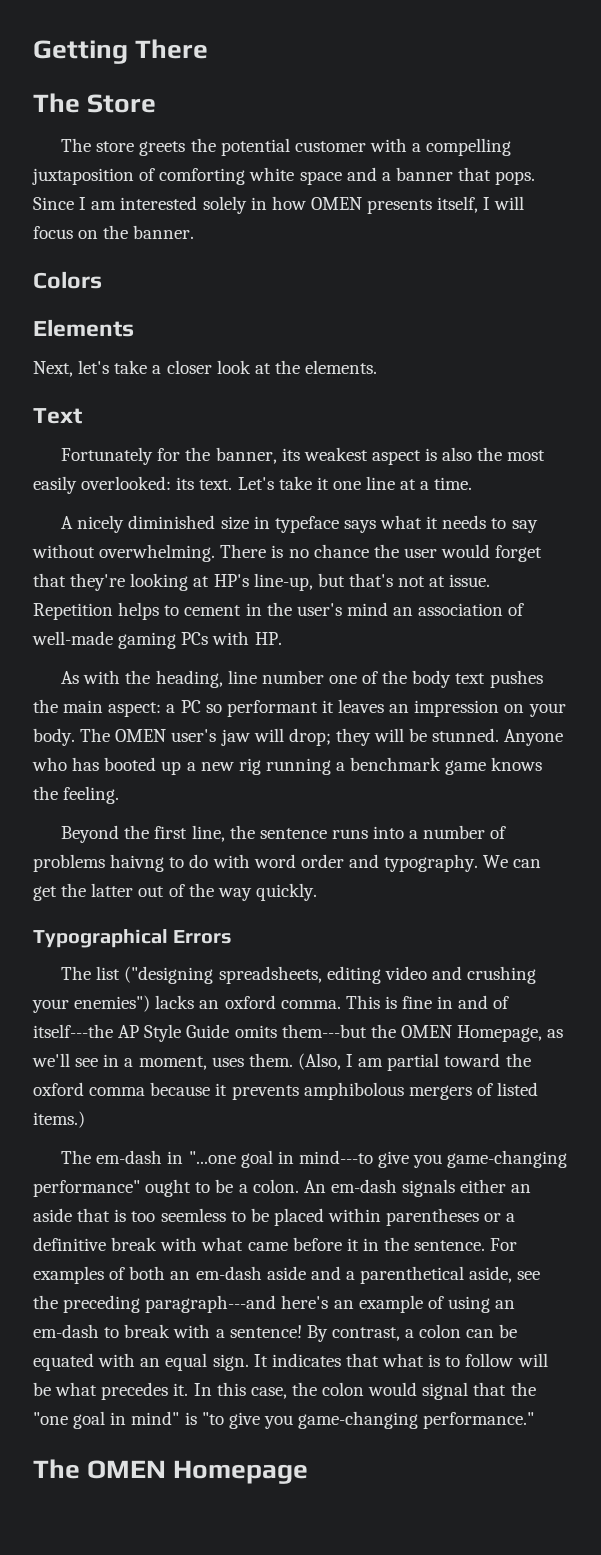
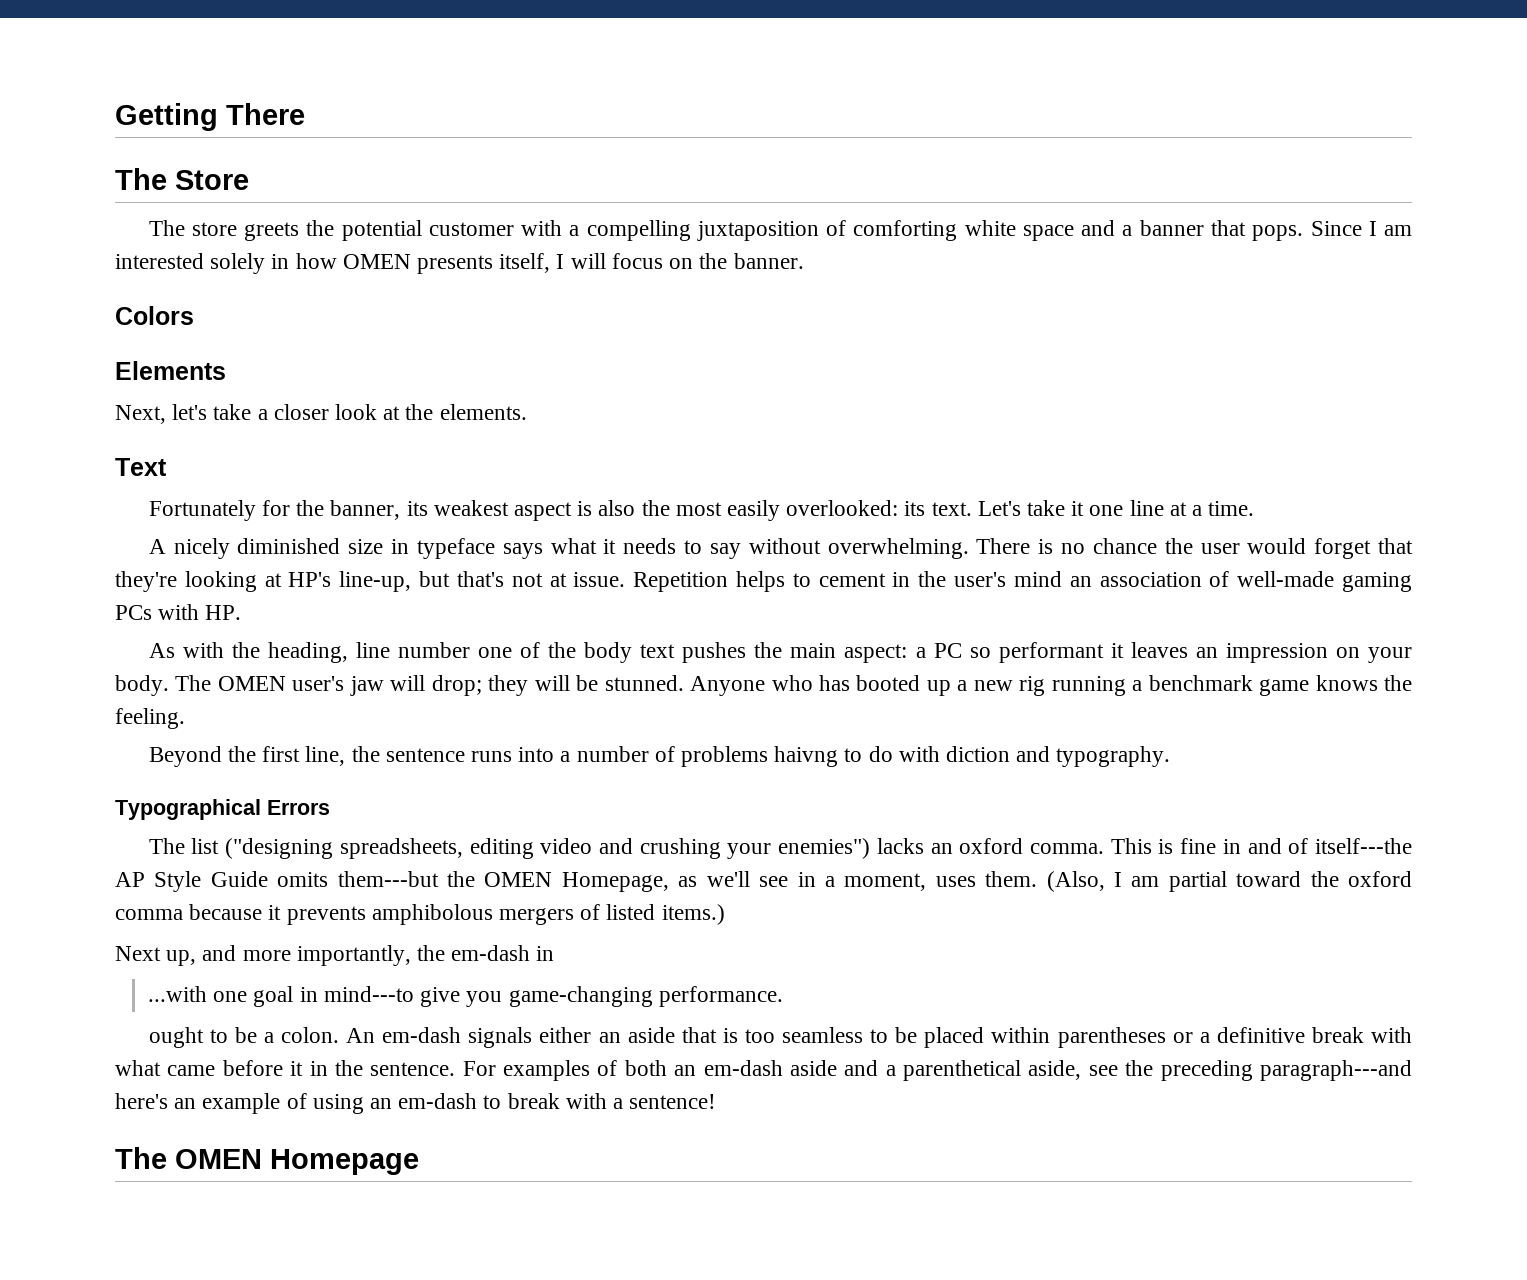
[253,854,344,868] word order -> [946,746,1011,762] diction
[483,855,542,868] [33,883,317,901] We can get the latter out of the way quickly. -> (1171, 756) none
[61,1150,92,1164] The -> [115,945,446,966] Next up, and more importantly, the
[188,1151,236,1164] "...one -> [148,986,248,1002] // ...with one
[33,1180,140,1197] performance" -> [658,986,783,1007] performance. //
[160,1208,226,1222] seemless -> [782,1027,864,1043] seamless
[306,1324,518,1342] [33,1353,548,1371] [33,1382,536,1400] [33,1411,535,1429] By contrast, a colon can be equated with an equal sign. It indicates that what is to follow will be what precedes it. In this case, the colon would signal that the "one goal in mind" is "to give you game-changing performance." -> (717, 1101) none

